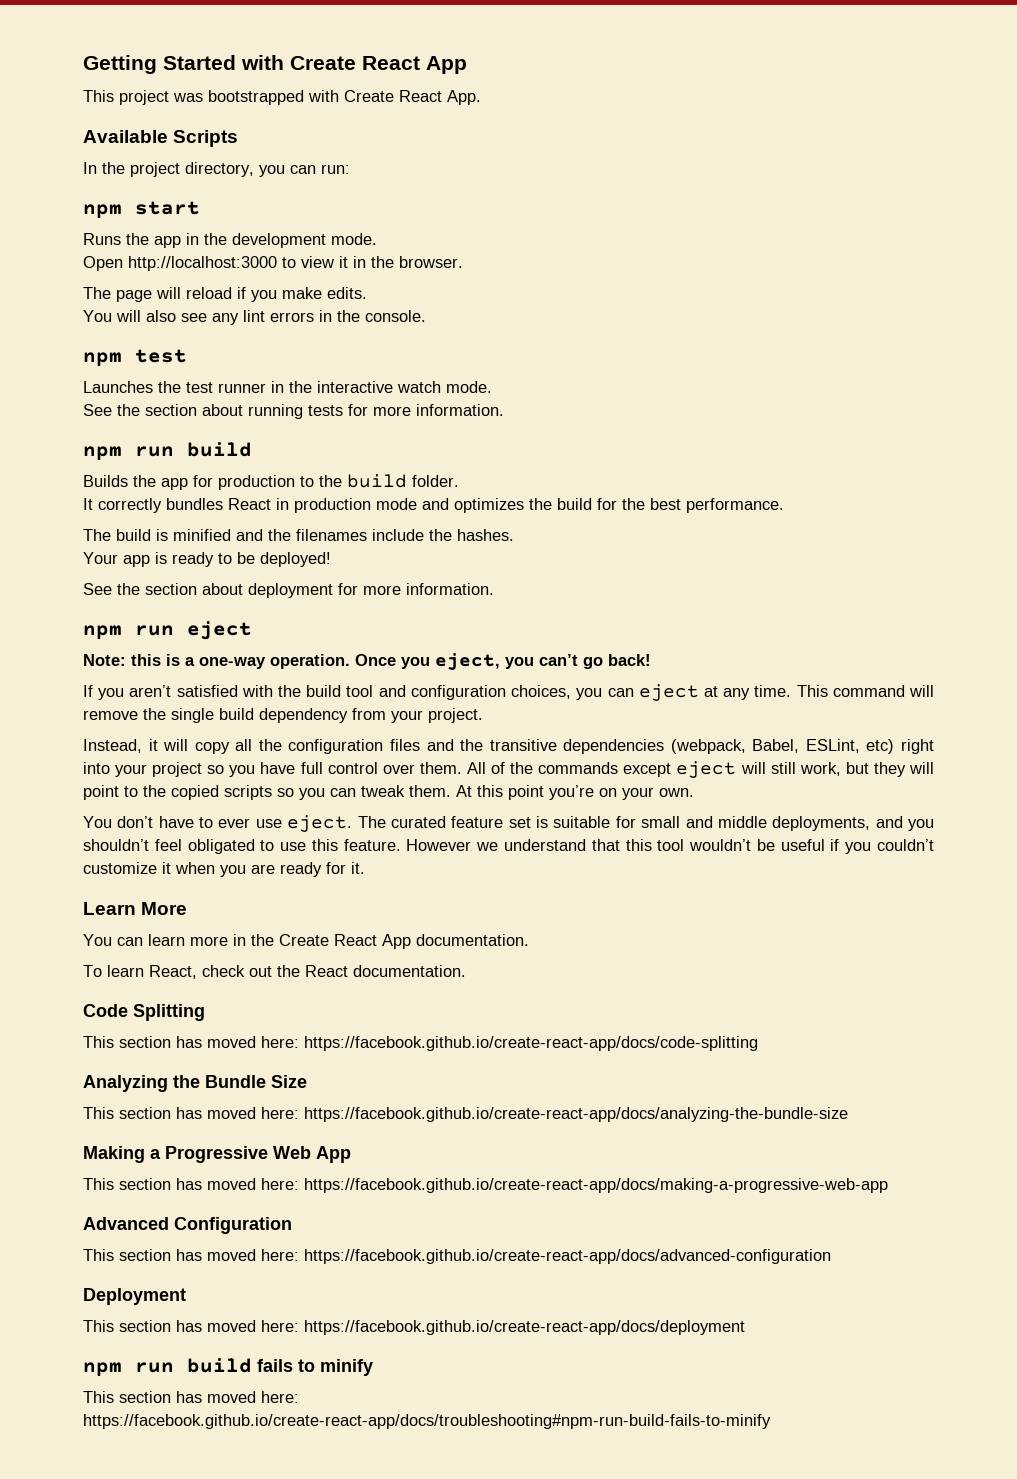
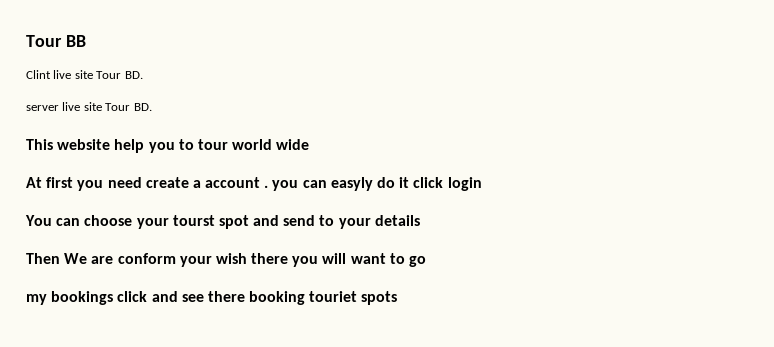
[83,55,467,74] [83,90,481,105] [83,130,239,147] [83,162,350,177] [83,201,200,218] [83,233,377,248] [83,256,463,271] [83,287,367,302] [83,310,426,325] [83,349,187,366] [83,381,492,393] [83,404,504,419] [83,442,252,460] [83,474,459,490] [83,498,784,513] [83,529,514,541] [83,552,331,567] [83,583,494,598] [83,621,252,640] [83,653,651,670] [83,684,935,701] [83,708,483,723] [83,739,934,754] [83,761,934,778] [83,785,694,800] [83,815,934,832] [83,839,935,854] [83,862,365,877] [83,902,188,915] [83,934,529,949] [83,965,466,979] [83,1004,205,1021] [83,1036,758,1051] [83,1075,307,1092] [83,1107,848,1122] [83,1146,351,1163] [83,1178,888,1193] [83,1217,292,1234] [83,1249,831,1264] [83,1288,186,1305] [83,1320,745,1335] [83,1358,373,1376] [83,1391,299,1403] [83,1414,771,1429] Getting Started with Create React App // This project was bootstrapped with Create React App. // Available Scripts // In the project directory, you can run: // npm start // Runs the app in the development mode. // Open http://localhost:3000 to view it in the browser. // The page will reload if you make edits. // You will also see any lint errors in the console. // npm test // Launches the test runner in the interactive watch mode. // See the section about running tests for more information. // npm run build // Builds the app for production to the build folder. // It correctly bundles React in production mode and optimizes the build for the best performance. // The build is minified and the filenames include the hashes. // Your app is ready to be deployed! // See the section about deployment for more information. // npm run eject // Note: this is a one-way operation. Once you eject, you can’t go back! // If you aren’t satisfied with the build tool and configuration choices, you can eject at any time. This command will remove the single build dependency from your project. // Instead, it will copy all the configuration files and the transitive dependencies (webpack, Babel, ESLint, etc) right into your project so you have full control over them. All of the commands except eject will still work, but they will point to the copied scripts so you can tweak them. At this point you’re on your own. // You don’t have to ever use eject. The curated feature set is suitable for small and middle deployments, and you shouldn’t feel obligated to use this feature. However we understand that this tool wouldn’t be useful if you couldn’t customize it when you are ready for it. // Learn More // You can learn more in the Create React App documentation. // To learn React, check out the React documentation. // Code Splitting // This section has moved here: https://facebook.github.io/create-react-app/docs/code-splitting // Analyzing the Bundle Size // This section has moved here: https://facebook.github.io/create-react-app/docs/analyzing-the-bundle-size // Making a Progressive Web App // This section has moved here: https://facebook.github.io/create-react-app/docs/making-a-progressive-web-app // Advanced Configuration // This section has moved here: https://facebook.github.io/create-react-app/docs/advanced-configuration // Deployment // This section has moved here: https://facebook.github.io/create-react-app/docs/deployment // npm run build fails to minify // This section has moved here: https://facebook.github.io/create-react-app/docs/troubleshooting#npm-run-build-fails-to-minify -> [26,35,86,47] [26,70,143,79] [26,102,152,111] [26,139,310,153] [26,177,482,191] [25,215,420,229] [26,253,427,267] [26,291,398,305] Tour BB // Clint live site Tour BD. // server live site Tour BD. // This website help you to tour world wide // At first you need create a account . you can easyly do it click login // You can choose your tourst spot and send to your details // Then We are conform your wish there you will want to go // my bookings click and see there booking touriet spots

